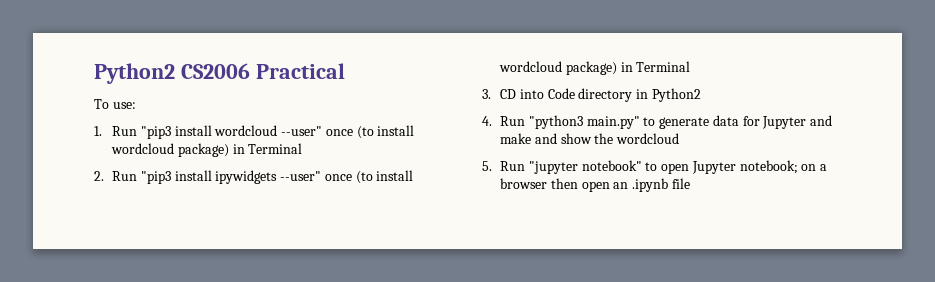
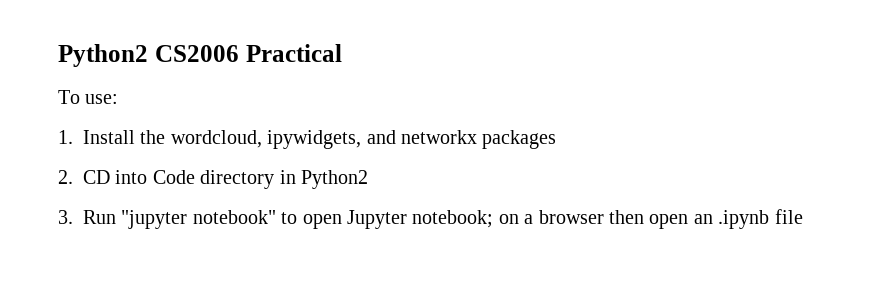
[111,125,415,139] [110,143,303,157] [94,170,414,184] [498,61,691,75] [482,89,491,99] Run "pip3 install wordcloud --user" once (to install wordcloud package) in Terminal // 2. Run "pip3 install ipywidgets --user" once (to install wordcloud package) in Terminal // 3. -> [83,130,557,149] [58,170,73,184] Install the wordcloud, ipywidgets, and networkx packages // 2.
[482,115,833,129] [499,133,680,144] [482,161,492,171] 4. Run "python3 main.py" to generate data for Jupyter and make and show the wordcloud // 5. -> [58,210,73,224] 3.

